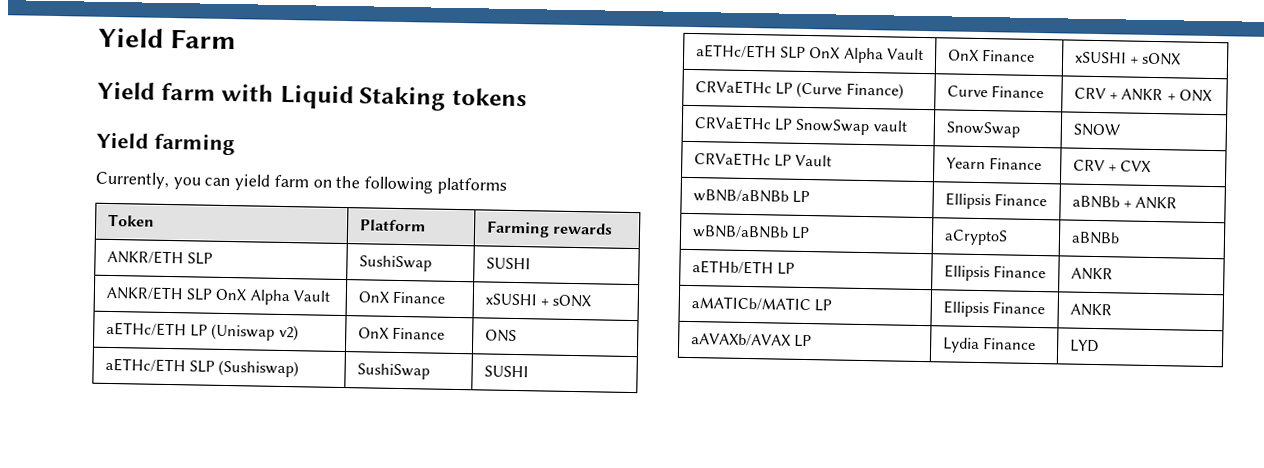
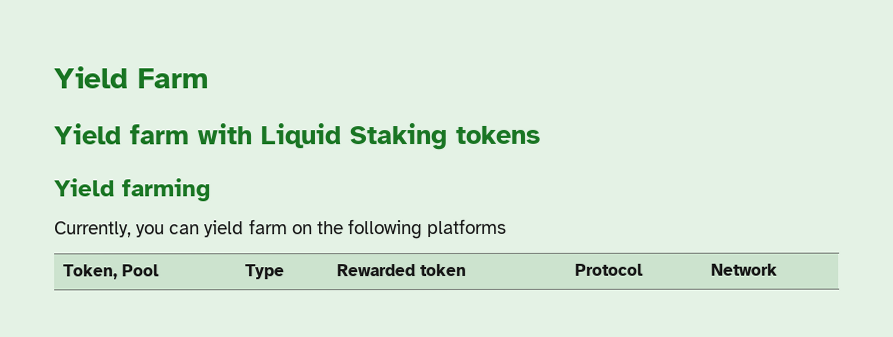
[107,213,155,227] [359,219,426,232] [485,220,614,238] [106,249,214,265] [358,255,432,272] [485,257,531,270] [105,285,330,306] [357,290,446,304] [484,293,593,308] [105,321,299,342] [357,326,446,340] [484,329,517,343] [104,357,300,378] [356,363,430,380] [483,365,529,378] [695,44,924,64] [947,49,1036,62] [1074,51,1183,66] [694,80,904,100] [946,85,1045,99] [1073,87,1213,103] [693,116,907,136] [945,121,1020,138] [1072,123,1120,137] [693,152,833,167] [945,157,1043,171] [1072,159,1153,172] [692,189,811,204] [944,192,1048,210] [1071,195,1178,210] [691,225,811,240] [943,229,1008,246] [1070,231,1120,245] [691,260,796,275] [943,264,1047,282] [1070,267,1113,281] [690,296,833,312] [942,300,1046,318] [1069,303,1112,317] [690,333,813,348] [942,337,1037,354] [1069,339,1099,353] Token | Platform | Farming rewards // ANKR/ETH SLP | SushiSwap | SUSHI // ANKR/ETH SLP OnX Alpha Vault | OnX Finance | xSUSHI + sONX // aETHc/ETH LP (Uniswap v2) | OnX Finance | ONS // aETHc/ETH SLP (Sushiswap) | SushiSwap | SUSHI // aETHc/ETH SLP OnX Alpha Vault | OnX Finance | xSUSHI + sONX // CRVaETHc LP (Curve Finance) | Curve Finance | CRV + ANKR + ONX // CRVaETHc LP SnowSwap vault | SnowSwap | SNOW // CRVaETHc LP Vault | Yearn Finance | CRV + CVX // wBNB/aBNBb LP | Ellipsis Finance | aBNBb + ANKR // wBNB/aBNBb LP | aCryptoS | aBNBb // aETHb/ETH LP | Ellipsis Finance | ANKR // aMATICb/MATIC LP | Ellipsis Finance | ANKR // aAVAXb/AVAX LP | Lydia Finance | LYD -> [62,264,160,280] [244,264,285,280] [336,263,467,277] [574,263,644,276] [710,263,778,276] Token, Pool | Type | Rewarded token | Protocol | Network

